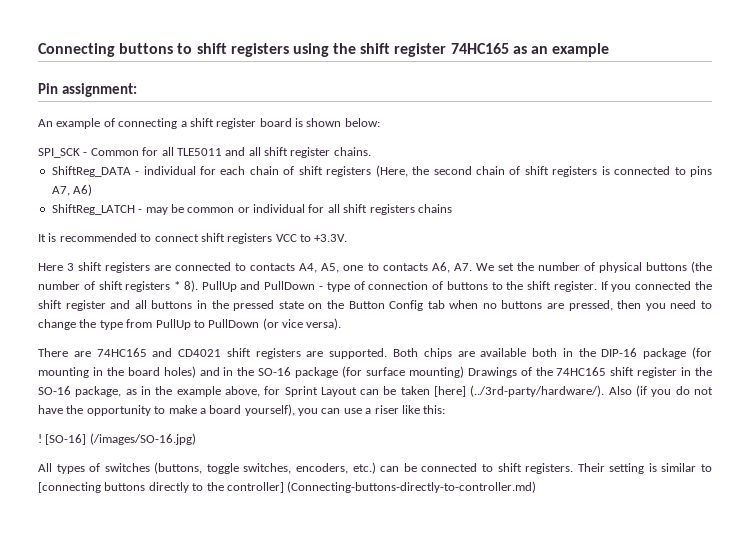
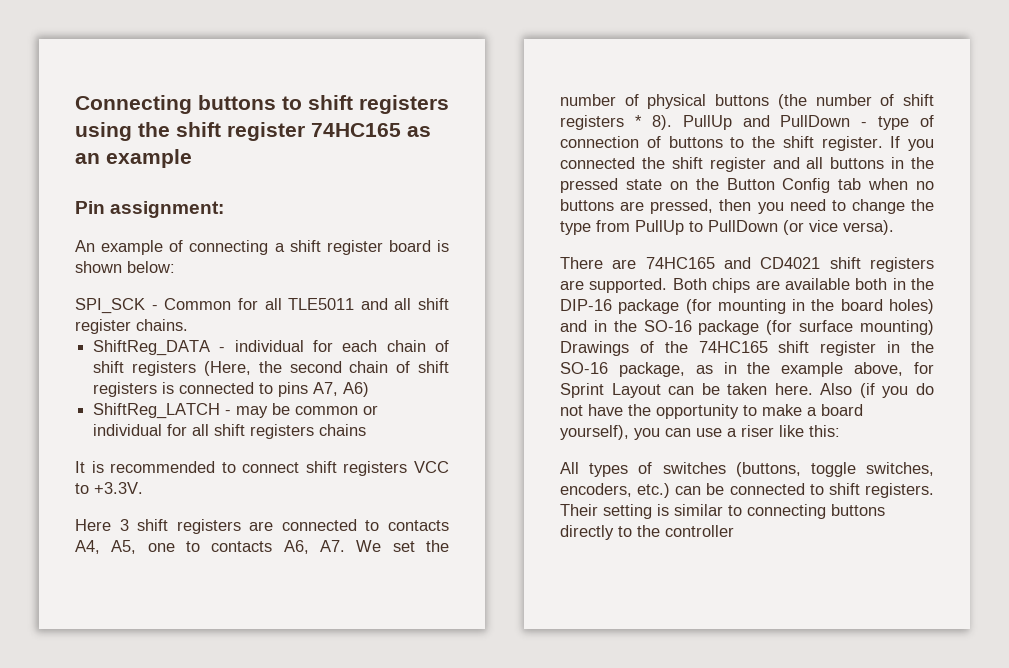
[434,385,605,397] [here] (../3rd-party/hardware/). -> [774,383,813,395] here.
[38,433,196,445] // ! [SO-16] (/images/SO-16.jpg) -> (840, 431) none
[38,482,101,493] [connecting -> [747,504,826,519] connecting
[226,481,537,493] controller] (Connecting-buttons-directly-to-controller.md) -> [665,525,734,537] controller

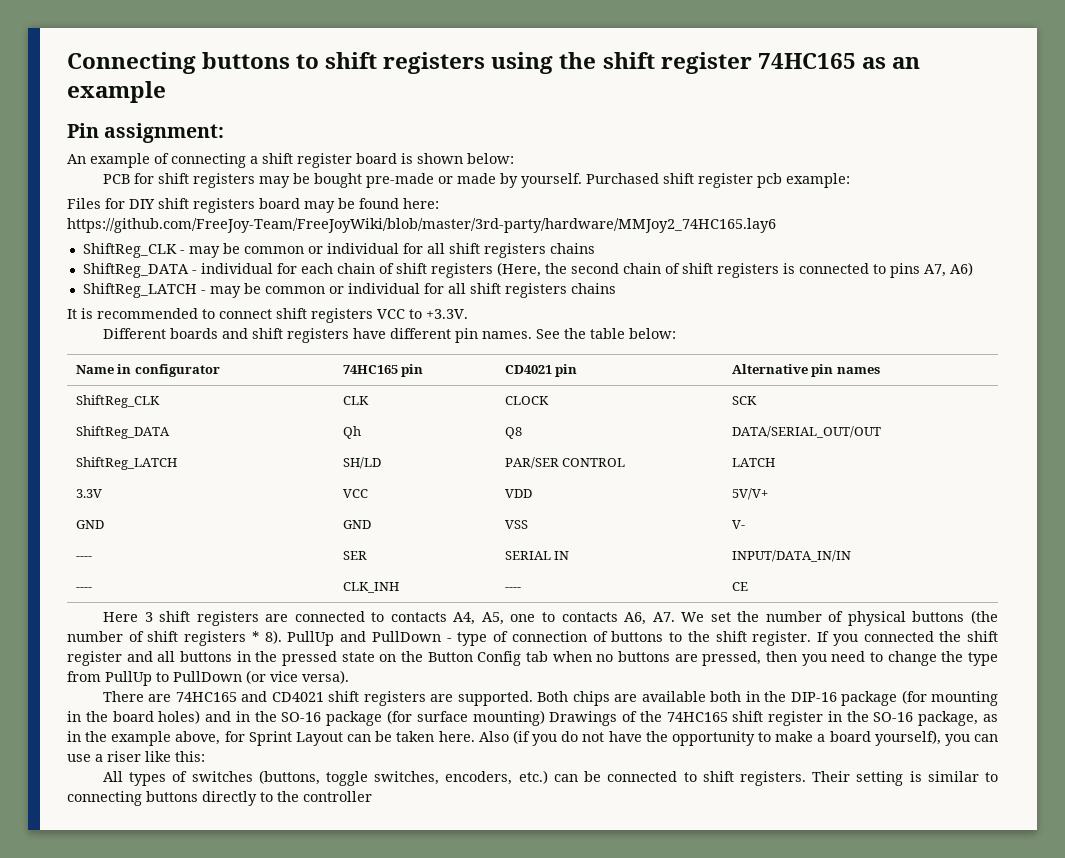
[75,298,449,314] [75,319,188,334] SPI_SCK - Common for all TLE5011 and all shift register chains. -> [102,173,850,188] [67,198,439,213] [67,218,776,233] [82,243,595,258] PCB for shift registers may be bought pre-made or made by yourself. Purchased shift register pcb example: // Files for DIY shift registers board may be found here: https://github.com/FreeJoy-Team/FreeJoyWiki/blob/master/3rd-party/hardware/MMJoy2_74HC165.lay6 // ShiftReg_CLK - may be common or individual for all shift registers chains
(143, 488) none -> [102,328,676,343] [75,364,220,377] [342,364,424,377] [504,364,578,377] [731,364,880,377] [75,395,160,408] [342,396,369,405] [504,396,549,405] [731,396,757,405] [75,426,170,439] [342,426,361,439] [504,427,522,439] [731,426,881,438] [75,457,177,470] [342,457,381,469] [504,457,626,469] [731,458,775,467] [75,489,102,498] [342,489,368,498] [504,489,532,498] [731,488,768,500] [75,520,104,529] [342,520,371,529] [504,520,528,529] [731,520,745,529] [75,556,92,560] [342,551,367,560] [504,551,570,560] [731,550,851,562] [75,587,92,591] [342,582,399,593] [504,587,521,591] [731,582,748,591] // Different boards and shift registers have different pin names. See the table below: // Name in configurator | 74HC165 pin | CD4021 pin | Alternative pin names // ShiftReg_CLK | CLK | CLOCK | SCK // ShiftReg_DATA | Qh | Q8 | DATA/SERIAL_OUT/OUT // ShiftReg_LATCH | SH/LD | PAR/SER CONTROL | LATCH // 3.3V | VCC | VDD | 5V/V+ // GND | GND | VSS | V- // ---- | SER | SERIAL IN | INPUT/DATA_IN/IN // ---- | CLK_INH | ---- | CE

